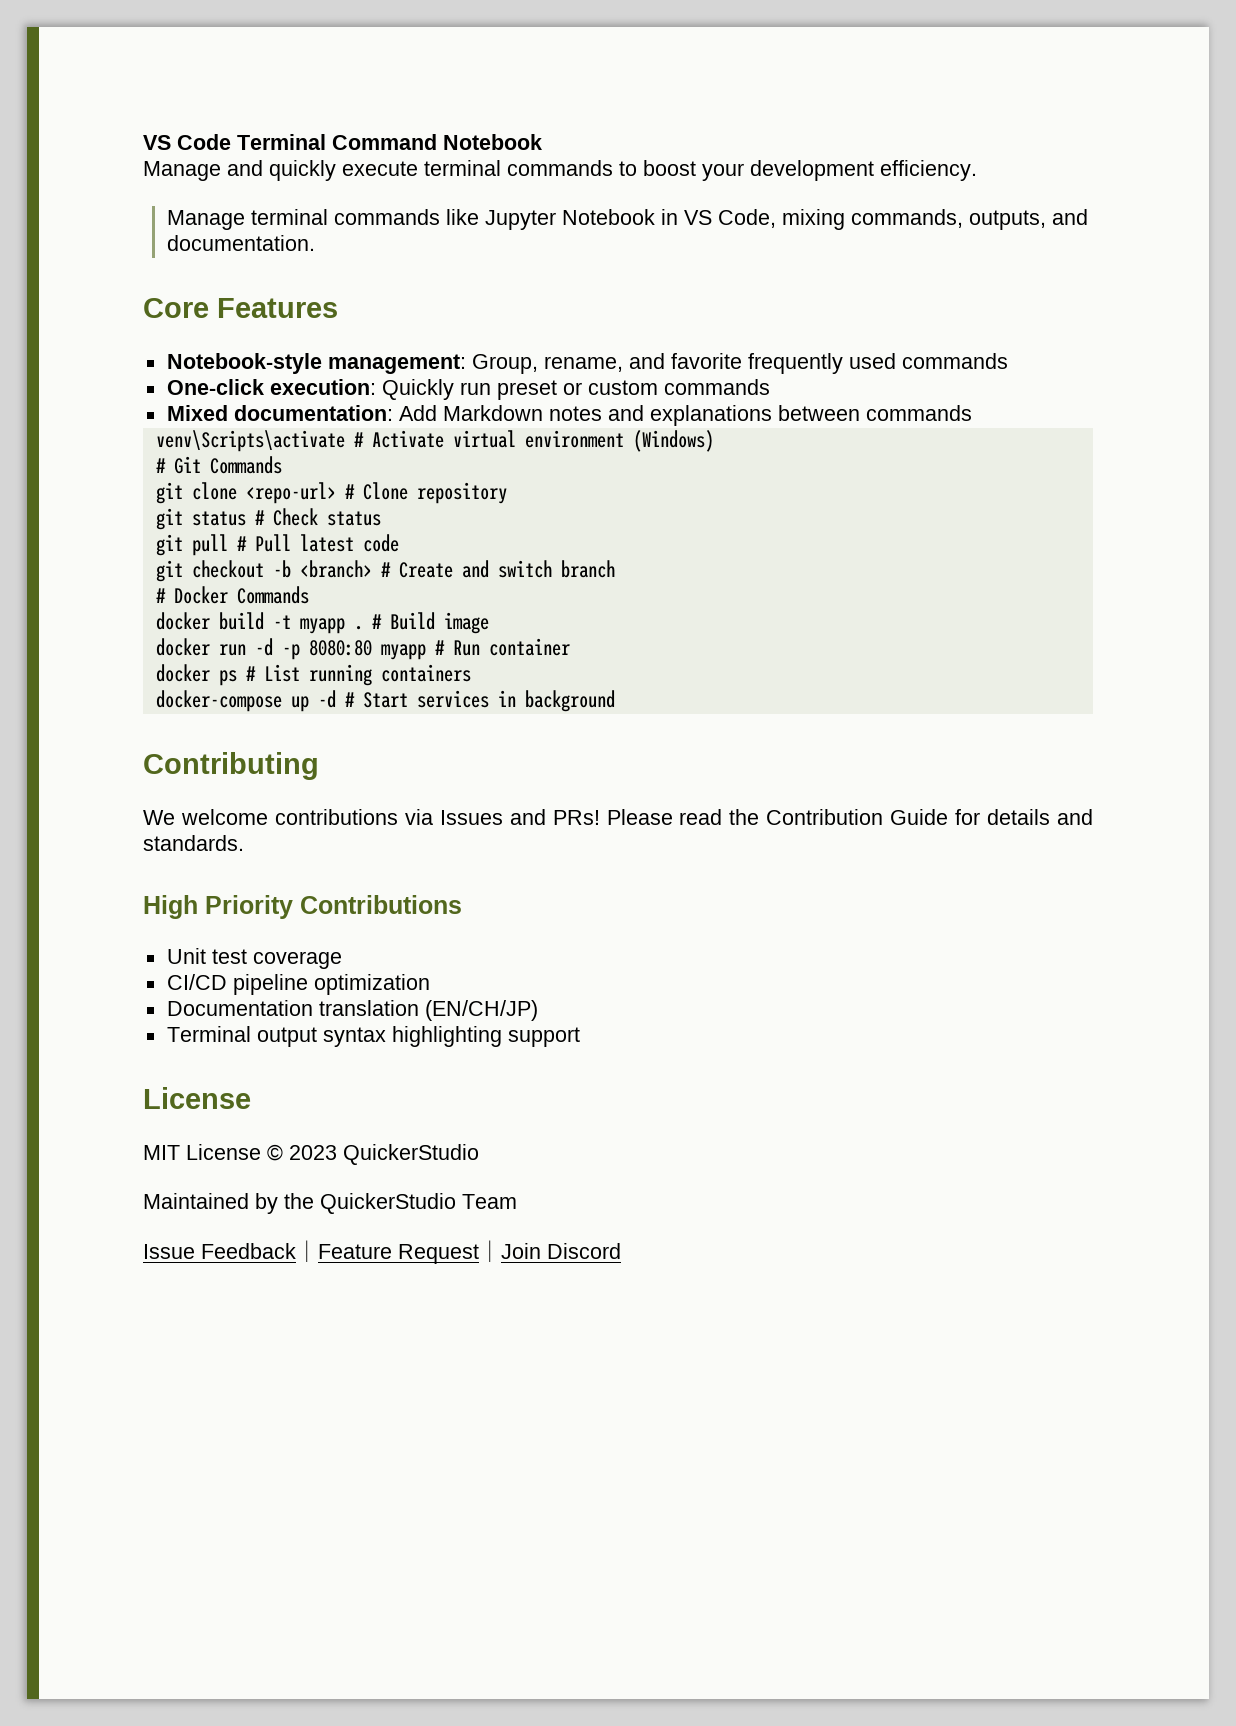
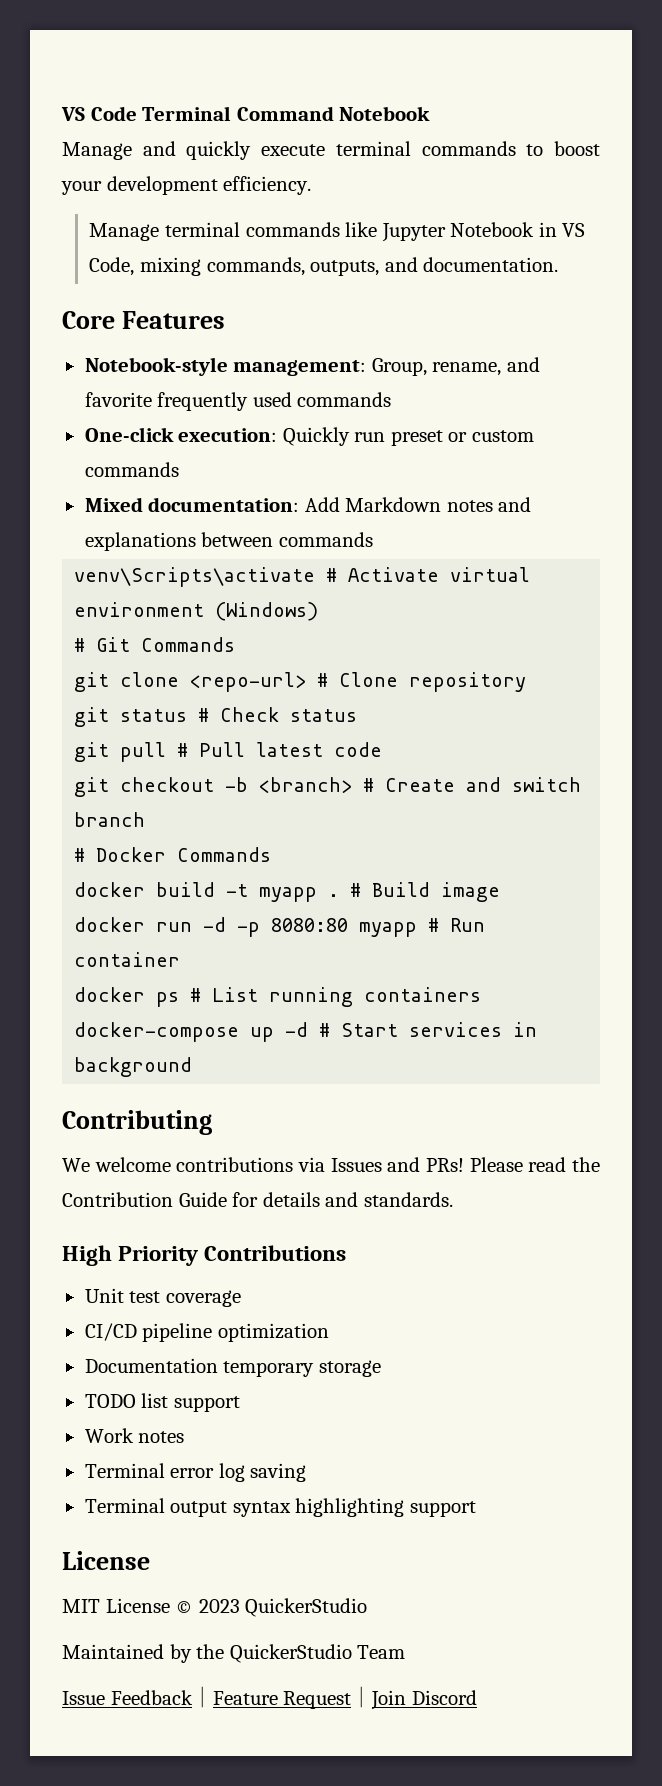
[318,1000,538,1021] translation (EN/CH/JP) -> [223,1360,381,1377] [84,1393,240,1412] [84,1428,185,1443] [84,1463,307,1482] temporary storage // TODO list support // Work notes // Terminal error log saving

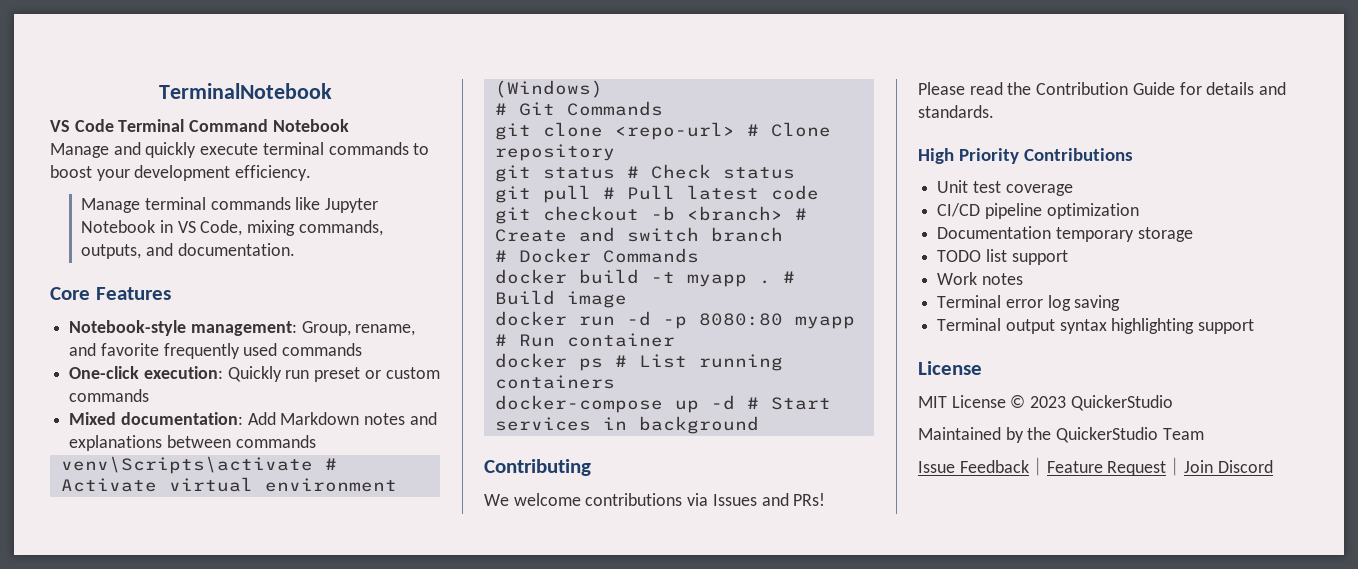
(61, 114) none -> [158,83,332,99] TerminalNotebook //

